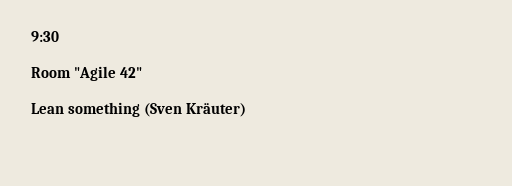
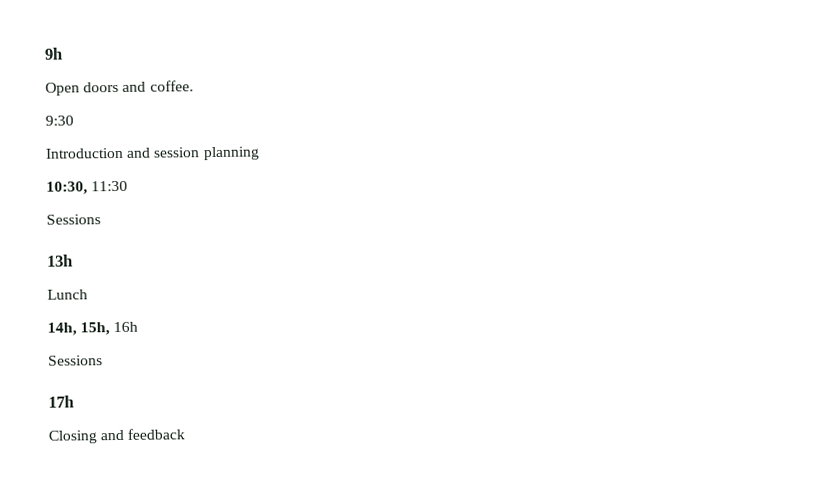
[31,31,59,42] [31,66,142,81] [31,102,246,117] 9:30 // Room "Agile 42" // Lean something (Sven Kräuter) -> [44,47,63,60] [45,80,194,96] [45,115,74,126] [45,146,260,161] [46,180,129,195] [46,214,101,225] [47,254,73,267] [47,289,88,300] [47,321,139,336] [48,355,103,366] [48,395,74,408] [48,428,186,444] 9h // Open doors and coffee. // 9:30 // Introduction and session planning // 10:30, 11:30 // Sessions // 13h // Lunch // 14h, 15h, 16h // Sessions // 17h // Closing and feedback

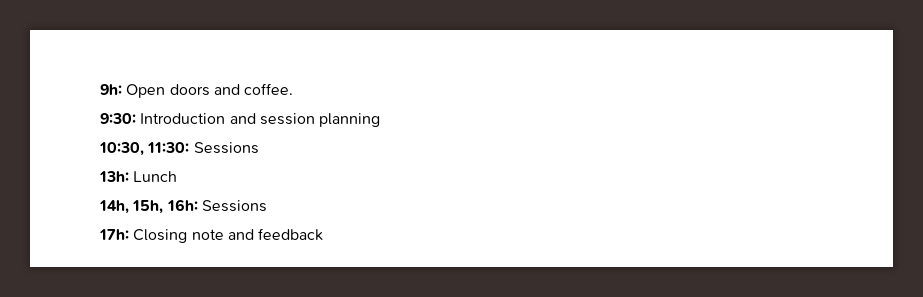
[44,47,63,60] 9h // -> [100,84,122,95] 9h:
[45,115,74,126] 9:30 // -> [100,113,136,124] 9:30:
[91,180,129,192] [46,214,101,225] [47,254,73,267] 11:30 // Sessions // 13h // -> [147,142,259,154] [99,171,129,182] 11:30: Sessions // 13h:
[113,321,139,333] [48,355,103,366] [48,395,74,408] [48,430,97,444] 16h // Sessions // 17h // Closing -> [166,199,267,212] [99,229,224,243] 16h: Sessions // 17h: Closing note

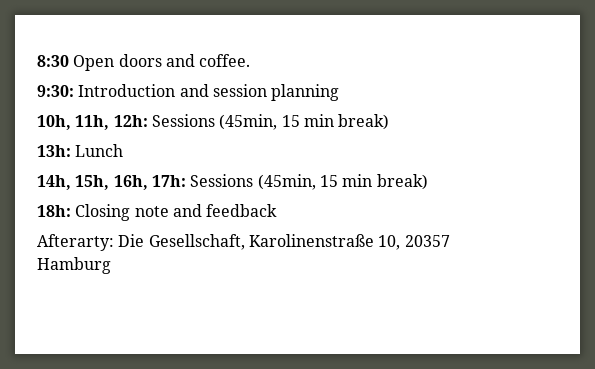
[100,84,122,95] 9h: -> [37,55,69,67] 8:30
[99,142,259,156] 10:30, 11:30: Sessions -> [37,114,390,130] 10h, 11h, 12h: Sessions (45min, 15 min break)
[166,199,267,212] [99,229,129,240] 16h: Sessions // 17h: -> [113,174,428,190] [37,205,71,217] 16h, 17h: Sessions (45min, 15 min break) // 18h:
(324, 234) none -> [37,234,450,251] [37,257,111,274] // Afterarty: Die Gesellschaft, Karolinenstraße 10, 20357 Hamburg

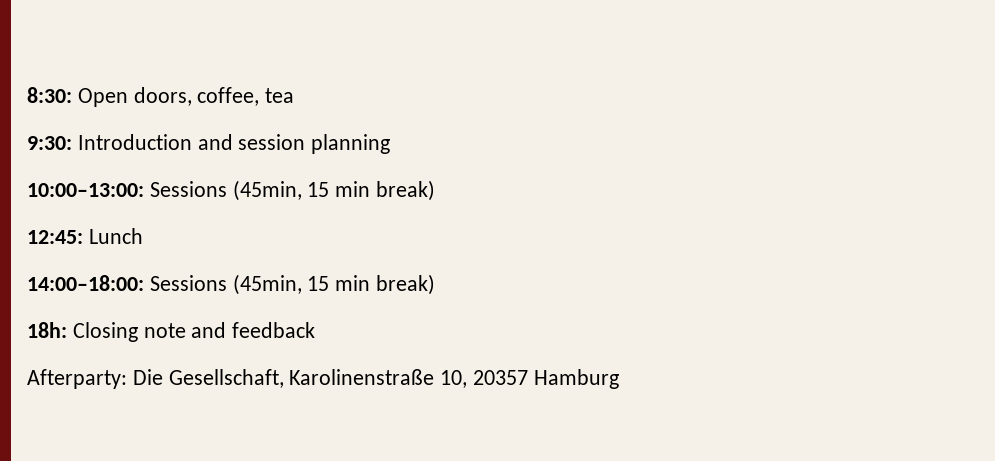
[37,54,251,71] 8:30 Open doors and coffee. -> [27,87,295,107] 8:30: Open doors, coffee, tea
[37,114,390,130] [37,145,71,157] 10h, 11h, 12h: Sessions (45min, 15 min break) // 13h: -> [27,180,436,201] [27,230,83,244] 10:00–13:00: Sessions (45min, 15 min break) // 12:45:
[37,175,186,190] 14h, 15h, 16h, 17h: -> [27,275,144,291] 14:00–18:00:
[37,234,114,251] Afterarty: -> [27,369,127,389] Afterparty:

